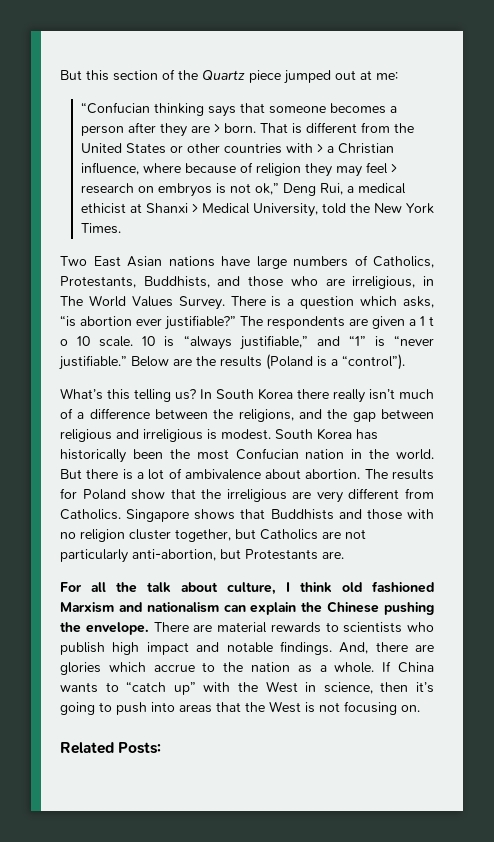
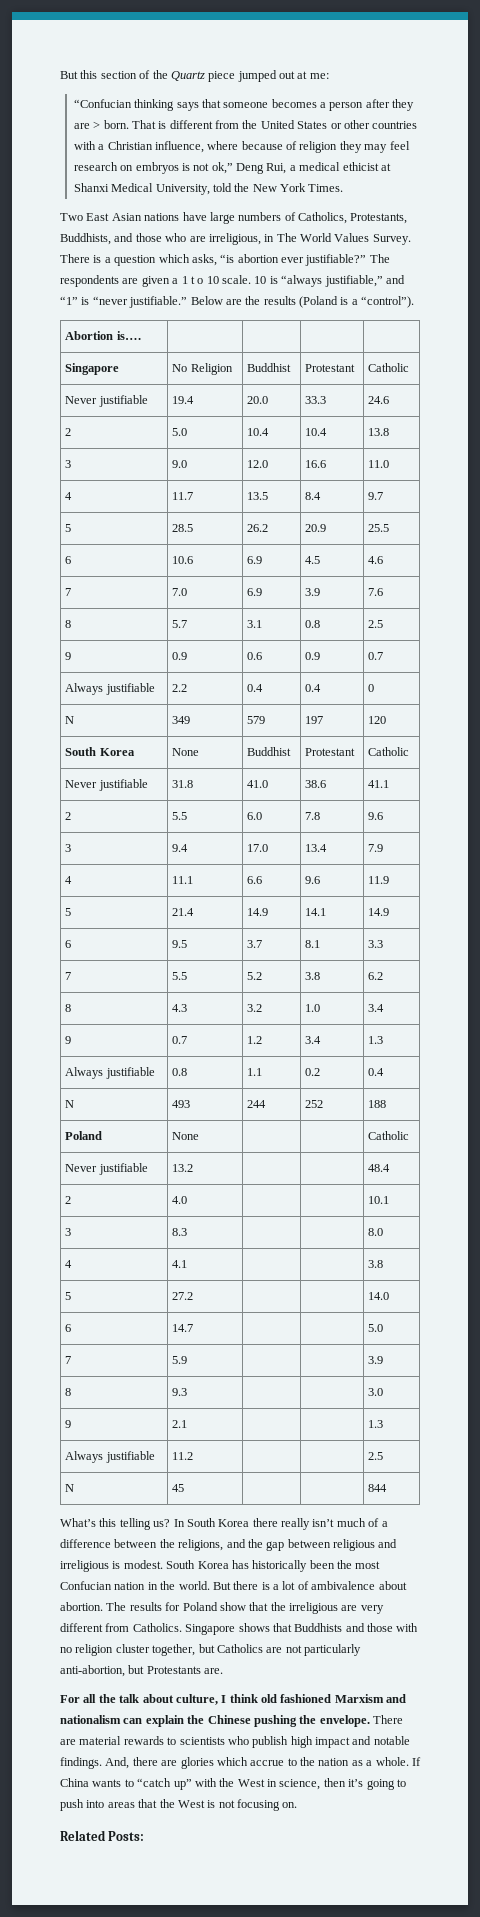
[316,143,323,153] > -> (96, 145) none
[390,163,397,173] > -> (410, 145) none
[191,203,198,213] > -> (109, 187) none
(405, 362) none -> [65,331,141,340] [65,363,120,375] [172,363,233,375] [247,363,292,372] [305,364,356,372] [368,363,410,372] [65,395,148,407] [172,396,195,404] [247,396,269,404] [305,396,327,404] [368,396,390,404] [65,428,72,436] [172,428,188,436] [247,428,270,436] [305,428,328,436] [368,428,390,436] [65,460,72,468] [172,460,188,468] [247,460,269,468] [305,460,327,468] [368,460,390,468] [65,492,73,500] [172,492,194,500] [247,492,269,500] [305,492,322,500] [368,492,384,500] [65,524,72,532] [172,524,194,532] [247,524,269,532] [305,524,327,532] [368,524,390,532] [65,556,72,564] [172,556,194,564] [247,556,263,564] [305,556,321,564] [368,556,384,564] [65,588,72,596] [172,588,188,596] [247,588,263,596] [305,588,321,596] [368,588,384,596] [65,620,72,628] [172,620,188,628] [247,620,263,628] [305,620,321,628] [368,620,384,628] [65,652,72,660] [172,652,188,660] [247,652,263,660] [305,652,321,660] [368,652,384,660] [65,683,155,695] [172,684,188,692] [247,684,264,692] [305,684,322,692] [368,684,375,692] [65,716,75,724] [172,716,191,724] [247,716,266,724] [305,716,324,724] [368,716,387,724] [65,747,135,756] [172,748,200,756] [247,747,292,756] [305,748,356,756] [368,747,410,756] [65,779,148,791] [172,780,194,788] [247,780,269,788] [305,780,327,788] [368,780,390,788] [65,812,72,820] [172,812,188,820] [247,812,263,820] [305,812,321,820] [368,812,384,820] [65,844,72,852] [172,844,189,852] [247,844,269,852] [305,844,328,852] [368,844,384,852] [65,876,73,884] [172,876,194,884] [247,876,263,884] [305,876,321,884] [368,876,390,884] [65,908,72,916] [172,908,195,916] [247,908,269,916] [305,908,327,916] [368,908,390,916] [65,940,72,948] [172,940,188,948] [247,940,263,948] [305,940,321,948] [368,940,384,948] [65,972,72,980] [172,972,188,980] [247,972,263,980] [305,972,321,980] [368,972,384,980] [65,1004,72,1012] [172,1004,188,1012] [247,1004,263,1012] [305,1004,321,1012] [368,1004,385,1012] [65,1036,72,1044] [172,1036,188,1044] [247,1036,263,1044] [305,1036,322,1044] [368,1036,384,1044] [65,1067,155,1079] [172,1068,188,1076] [247,1068,263,1076] [305,1068,321,1076] [368,1068,385,1076] [65,1100,75,1108] [172,1100,191,1108] [247,1100,267,1108] [305,1100,324,1108] [368,1100,387,1108] [65,1131,103,1140] [172,1132,200,1140] [368,1131,410,1140] [65,1163,148,1175] [172,1164,194,1172] [368,1164,391,1172] [65,1196,72,1204] [172,1196,188,1204] [368,1196,390,1204] [65,1228,72,1236] [172,1228,188,1236] [368,1228,384,1236] [65,1260,73,1268] [172,1260,188,1268] [368,1260,384,1268] [65,1292,72,1300] [172,1292,194,1300] [368,1292,390,1300] [65,1324,72,1332] [172,1324,194,1332] [368,1324,384,1332] [65,1356,72,1364] [172,1356,188,1364] [368,1356,384,1364] [65,1388,72,1396] [172,1388,188,1396] [368,1388,384,1396] [65,1420,72,1428] [172,1420,188,1428] [368,1420,384,1428] [65,1451,155,1463] [172,1452,194,1460] [368,1452,384,1460] [65,1484,75,1492] [172,1484,185,1492] [368,1484,388,1492] // Abortion is…. | | | | // Singapore | No Religion | Buddhist | Protestant | Catholic // Never justifiable | 19.4 | 20.0 | 33.3 | 24.6 // 2 | 5.0 | 10.4 | 10.4 | 13.8 // 3 | 9.0 | 12.0 | 16.6 | 11.0 // 4 | 11.7 | 13.5 | 8.4 | 9.7 // 5 | 28.5 | 26.2 | 20.9 | 25.5 // 6 | 10.6 | 6.9 | 4.5 | 4.6 // 7 | 7.0 | 6.9 | 3.9 | 7.6 // 8 | 5.7 | 3.1 | 0.8 | 2.5 // 9 | 0.9 | 0.6 | 0.9 | 0.7 // Always justifiable | 2.2 | 0.4 | 0.4 | 0 // N | 349 | 579 | 197 | 120 // South Korea | None | Buddhist | Protestant | Catholic // Never justifiable | 31.8 | 41.0 | 38.6 | 41.1 // 2 | 5.5 | 6.0 | 7.8 | 9.6 // 3 | 9.4 | 17.0 | 13.4 | 7.9 // 4 | 11.1 | 6.6 | 9.6 | 11.9 // 5 | 21.4 | 14.9 | 14.1 | 14.9 // 6 | 9.5 | 3.7 | 8.1 | 3.3 // 7 | 5.5 | 5.2 | 3.8 | 6.2 // 8 | 4.3 | 3.2 | 1.0 | 3.4 // 9 | 0.7 | 1.2 | 3.4 | 1.3 // Always justifiable | 0.8 | 1.1 | 0.2 | 0.4 // N | 493 | 244 | 252 | 188 // Poland | None | | | Catholic // Never justifiable | 13.2 | | | 48.4 // 2 | 4.0 | | | 10.1 // 3 | 8.3 | | | 8.0 // 4 | 4.1 | | | 3.8 // 5 | 27.2 | | | 14.0 // 6 | 14.7 | | | 5.0 // 7 | 5.9 | | | 3.9 // 8 | 9.3 | | | 3.0 // 9 | 2.1 | | | 1.3 // Always justifiable | 11.2 | | | 2.5 // N | 45 | | | 844

